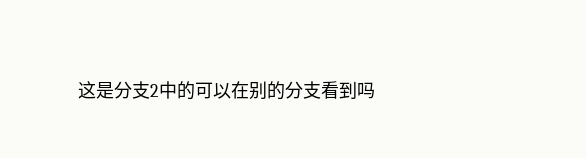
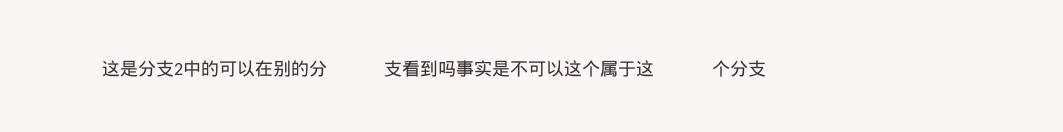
(375, 90) none -> [456,60,766,77] 事实是不可以这个属于这个分支

